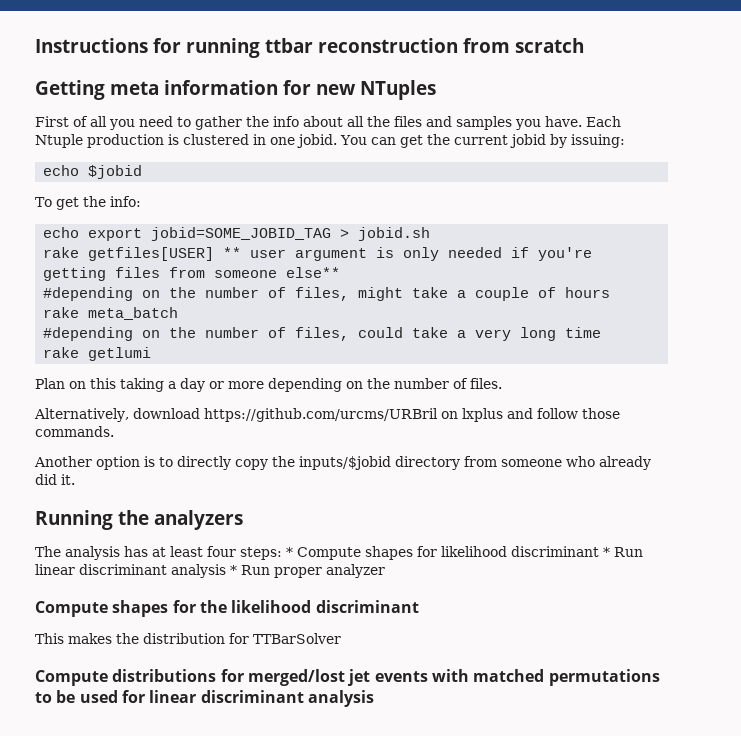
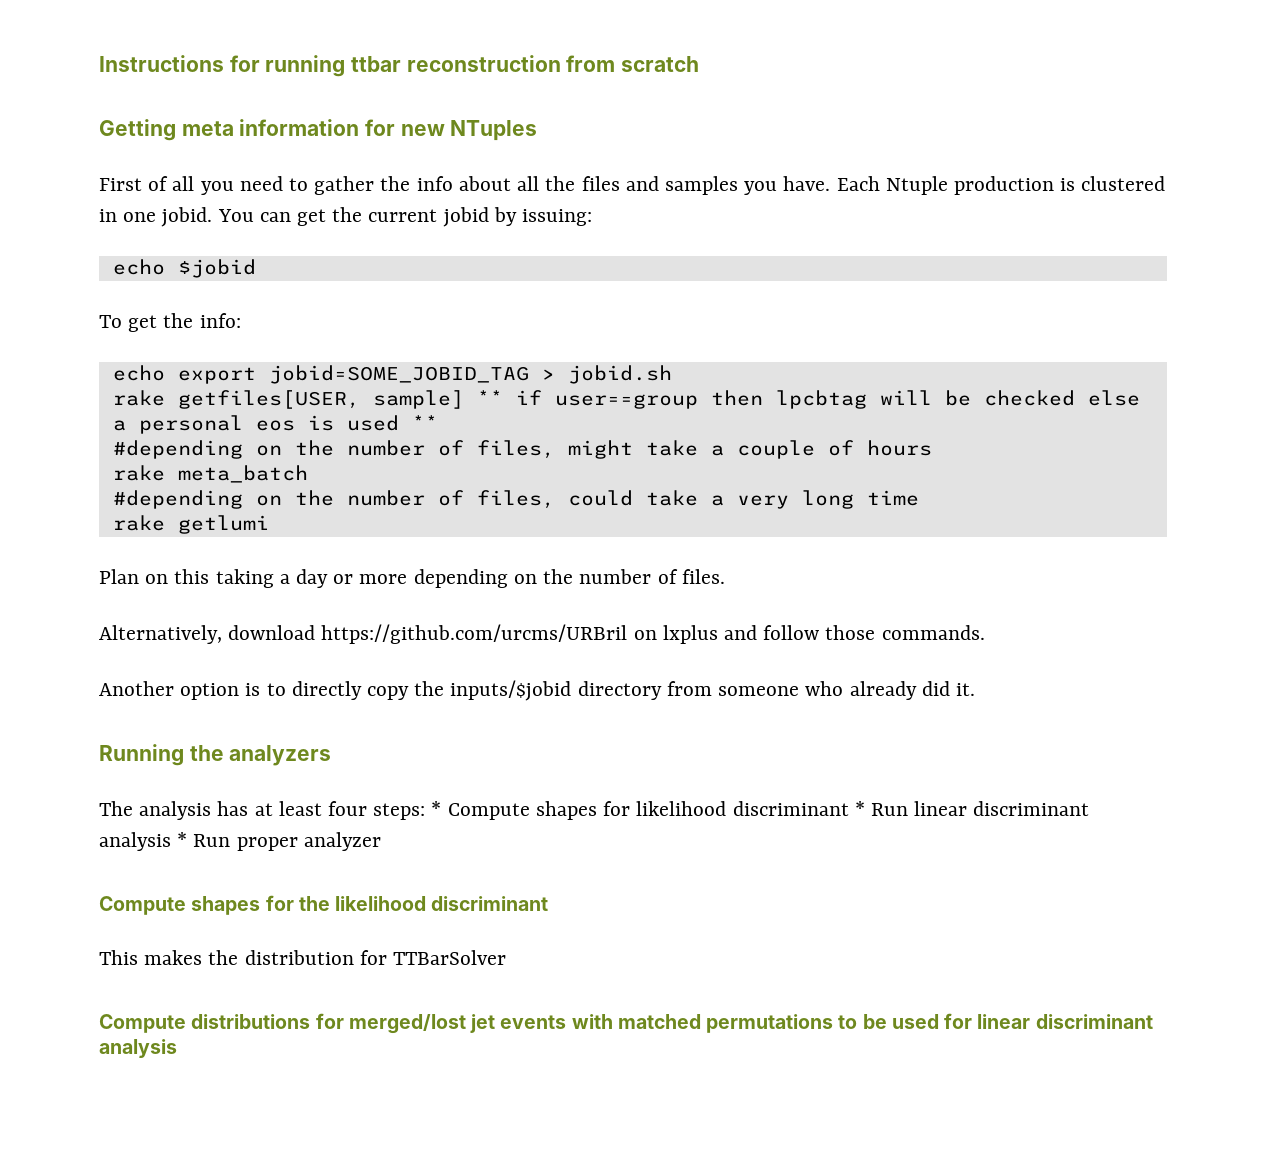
[88,247,593,261] [43,267,341,281] getfiles[USER] ** user argument is only needed if you're getting files from someone else** -> [177,390,1140,409] [112,415,438,434] getfiles[USER, sample] ** if user==group then lpcbtag will be checked else a personal eos is used **

